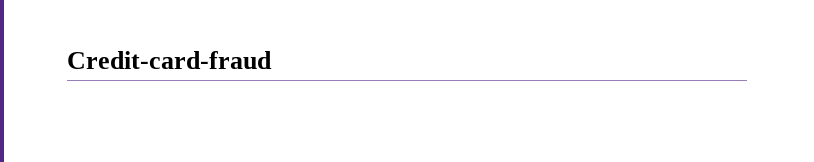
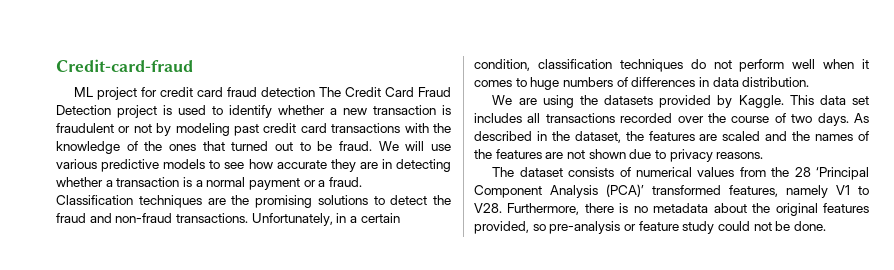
(272, 60) none -> [74,87,451,100] [56,105,451,118] [56,123,451,136] [56,141,452,154] [56,159,452,172] [56,177,362,190] [56,195,451,208] [56,213,400,226] [474,59,869,72] [474,77,810,90] [492,95,869,108] [474,113,869,126] [474,131,870,143] [474,149,764,162] [492,167,869,180] [474,184,869,198] [474,203,870,216] [474,221,826,234] // ML project for credit card fraud detection The Credit Card Fraud Detection project is used to identify whether a new transaction is fraudulent or not by modeling past credit card transactions with the knowledge of the ones that turned out to be fraud. We will use various predictive models to see how accurate they are in detecting whether a transaction is a normal payment or a fraud. // Classification techniques are the promising solutions to detect the fraud and non-fraud transactions. Unfortunately, in a certain condition, classification techniques do not perform well when it comes to huge numbers of differences in data distribution. // We are using the datasets provided by Kaggle. This data set includes all transactions recorded over the course of two days. As described in the dataset, the features are scaled and the names of the features are not shown due to privacy reasons. // The dataset consists of numerical values from the 28 ‘Principal Component Analysis (PCA)’ transformed features, namely V1 to V28. Furthermore, there is no metadata about the original features provided, so pre-analysis or feature study could not be done.

